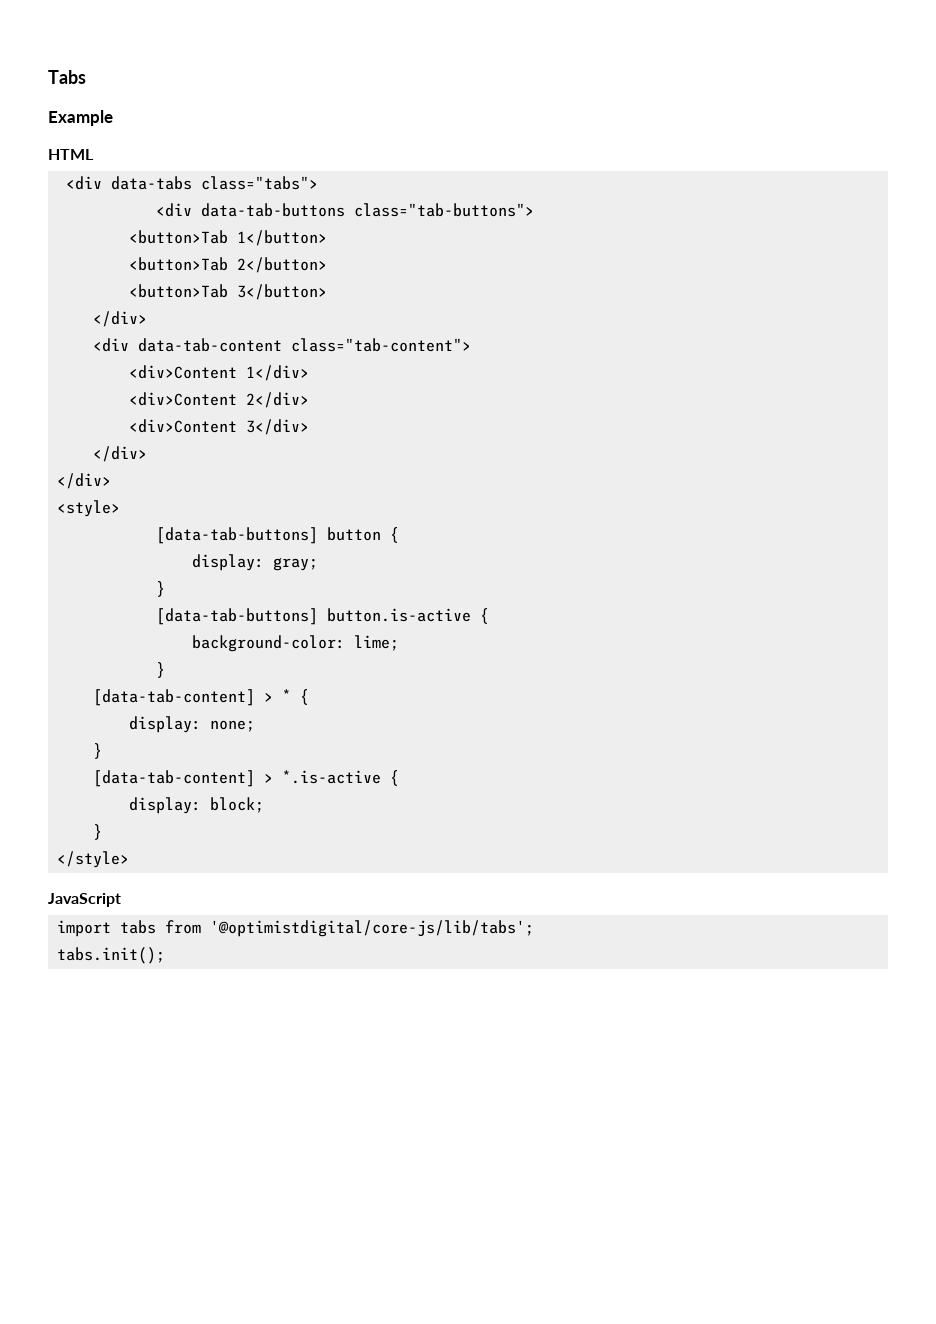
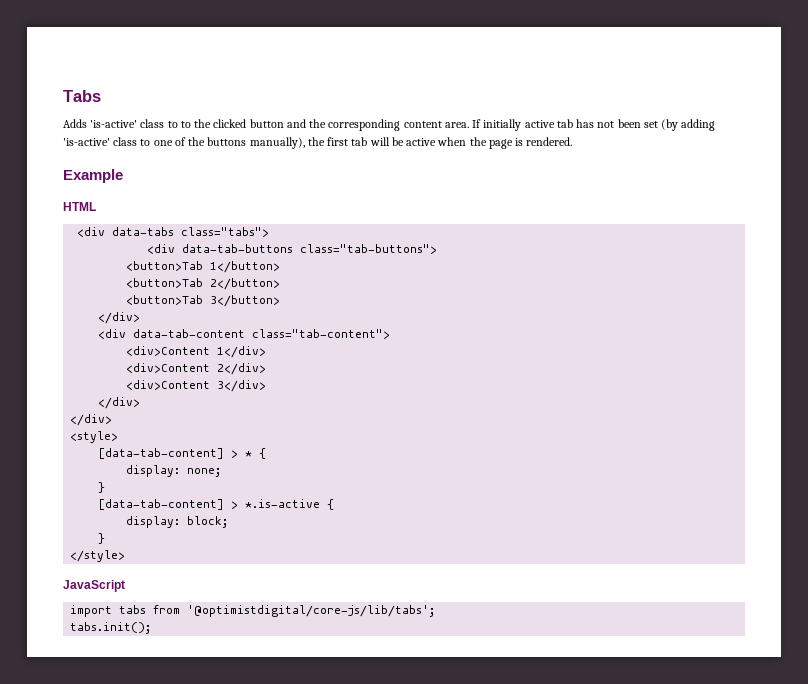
(86, 77) none -> [63,119,716,131] [63,137,573,149] // Adds 'is-active' class to to the clicked button and the corresponding content area. If initially active tab has not been set (by adding 'is-active' class to one of the buttons manually), the first tab will be active when the page is rendered.
[156,527,400,544] [192,554,319,571] [156,581,166,597] [156,608,490,625] [192,635,400,652] [156,662,166,678] // [data-tab-buttons] button { // display: gray; // } // [data-tab-buttons] button.is-active { // background-color: lime; // } -> (119, 437) none

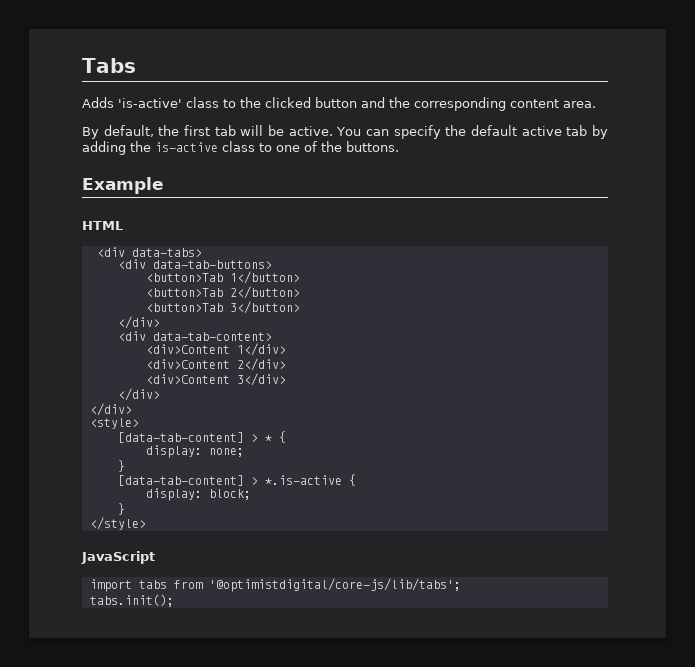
[180,121,191,128] to -> (236, 103) none
[472,119,716,131] [63,138,110,146] If initially active tab has not been set (by adding 'is-active' -> [82,125,608,139] [82,141,218,155] // By default, the first tab will be active. You can specify the default active tab by adding the is-active
[207,137,573,149] buttons manually), the first tab will be active when the page is rendered. -> [346,141,399,152] buttons.
[112,227,270,237] [147,244,438,254] data-tabs class="tabs"> // <div data-tab-buttons class="tab-buttons"> -> [131,248,202,257] [117,259,272,269] data-tabs> // <div data-tab-buttons>
[133,329,391,339] data-tab-content class="tab-content"> -> [152,332,272,341] data-tab-content>

